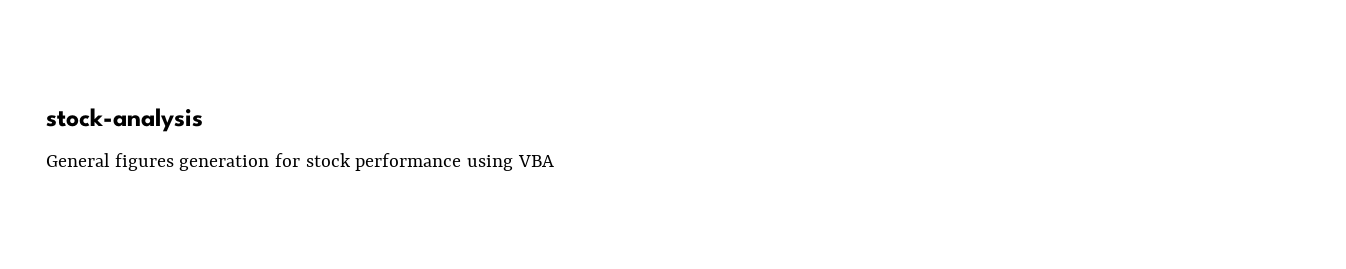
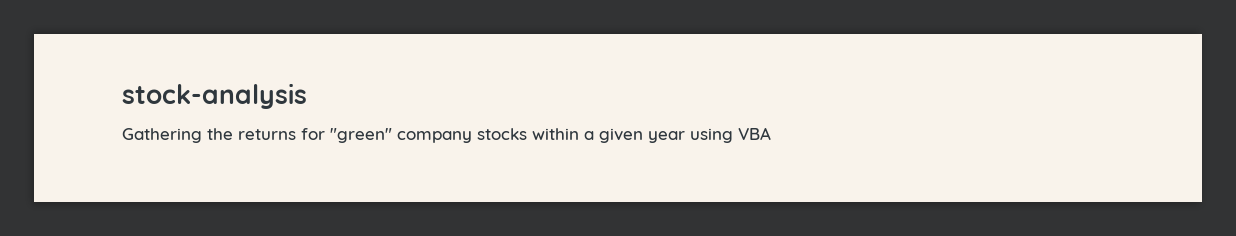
[46,153,462,171] General figures generation for stock performance -> [122,128,685,143] Gathering the returns for "green" company stocks within a given year

